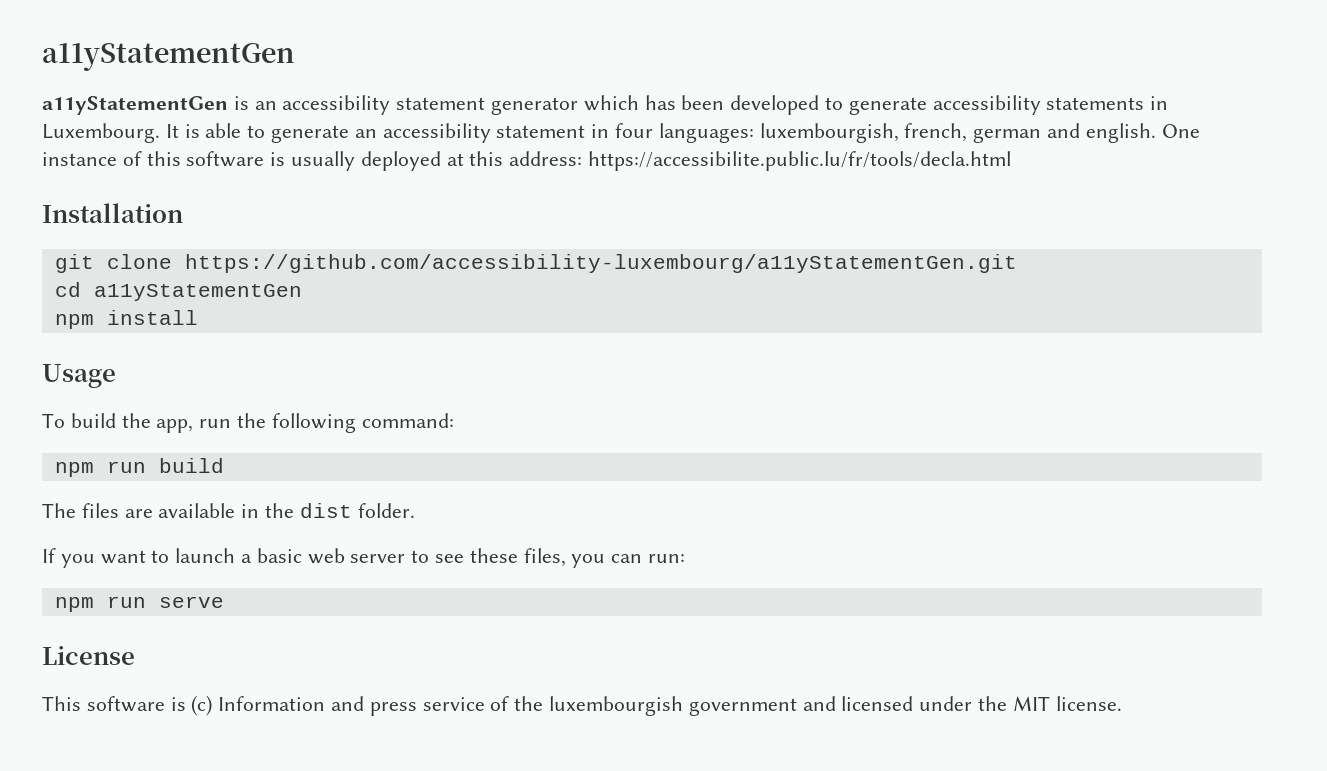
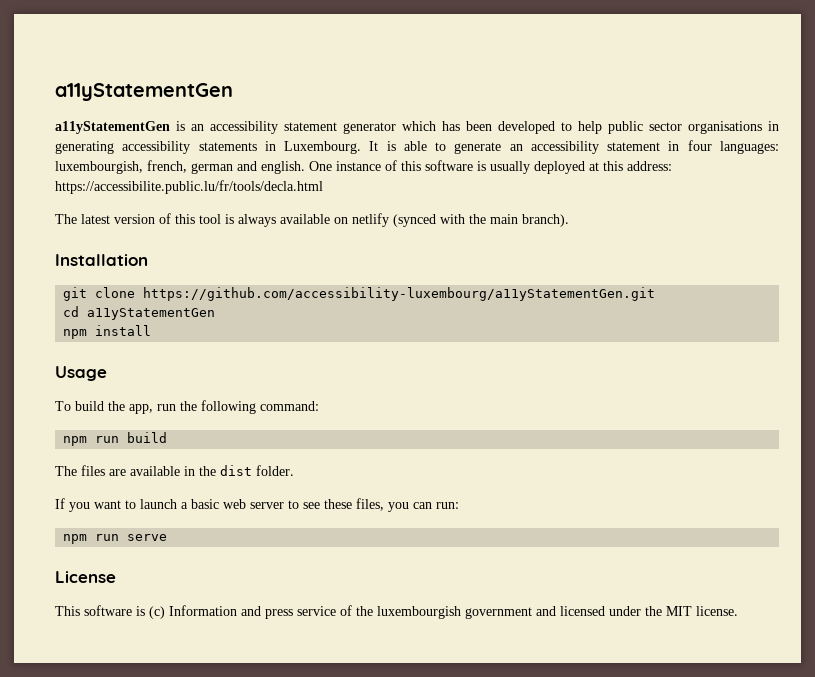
[848,97,927,115] generate -> [578,121,779,134] [55,141,114,154] help public sector organisations in generating
(1012, 161) none -> [55,213,569,227] // The latest version of this tool is always available on netlify (synced with the main branch).

